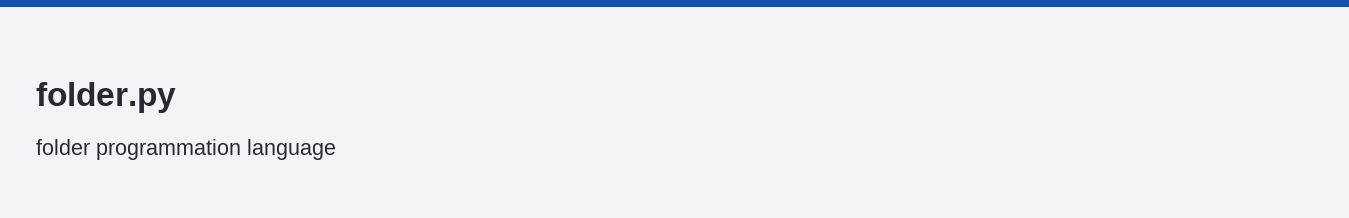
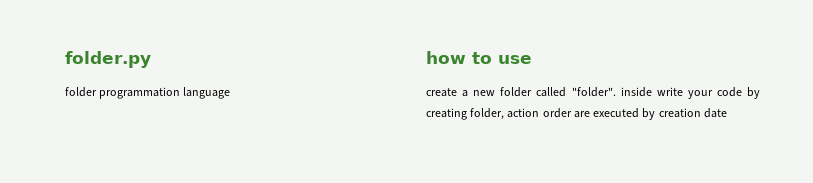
(336, 149) none -> [426,51,532,64] [426,87,760,99] [426,108,727,120] // how to use // create a new folder called "folder". inside write your code by creating folder, action order are executed by creation date

